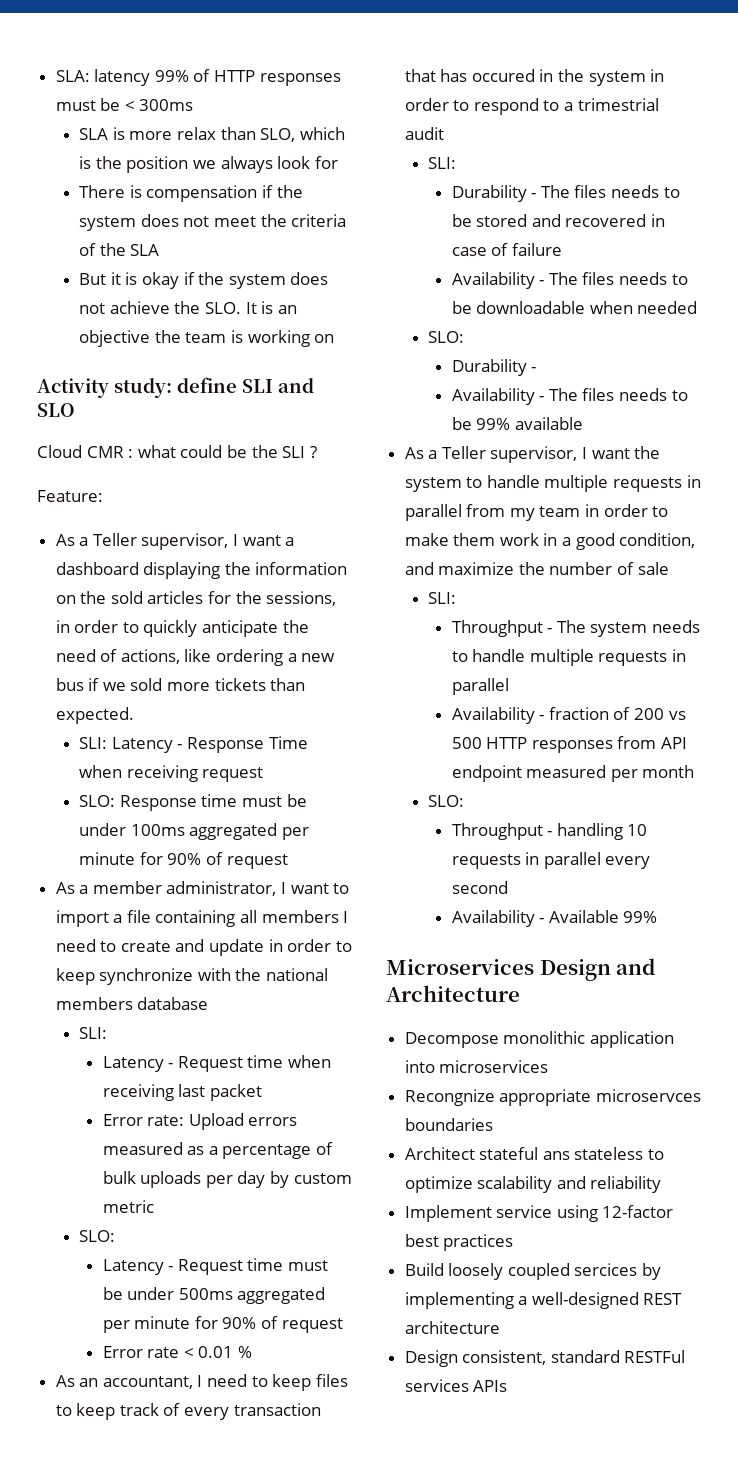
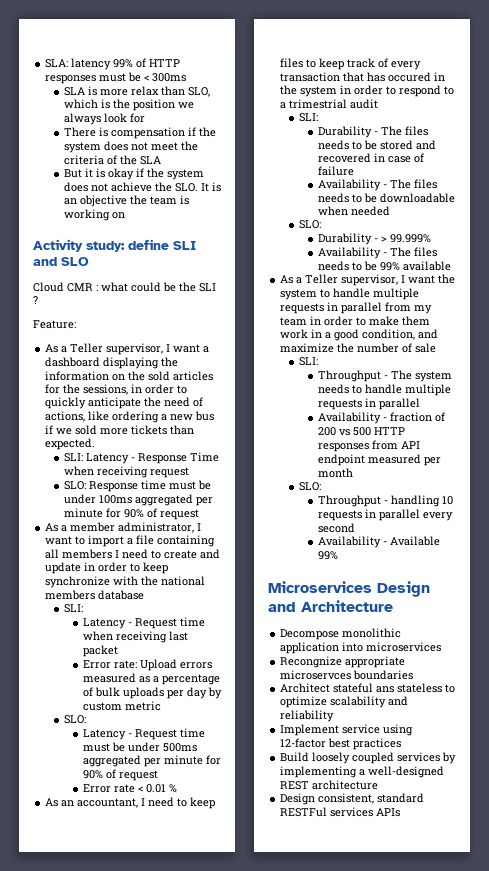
(537, 369) none -> [380,234,431,243] > 99.999%
[574,1263,638,1276] sercices -> [397,752,441,762] services

